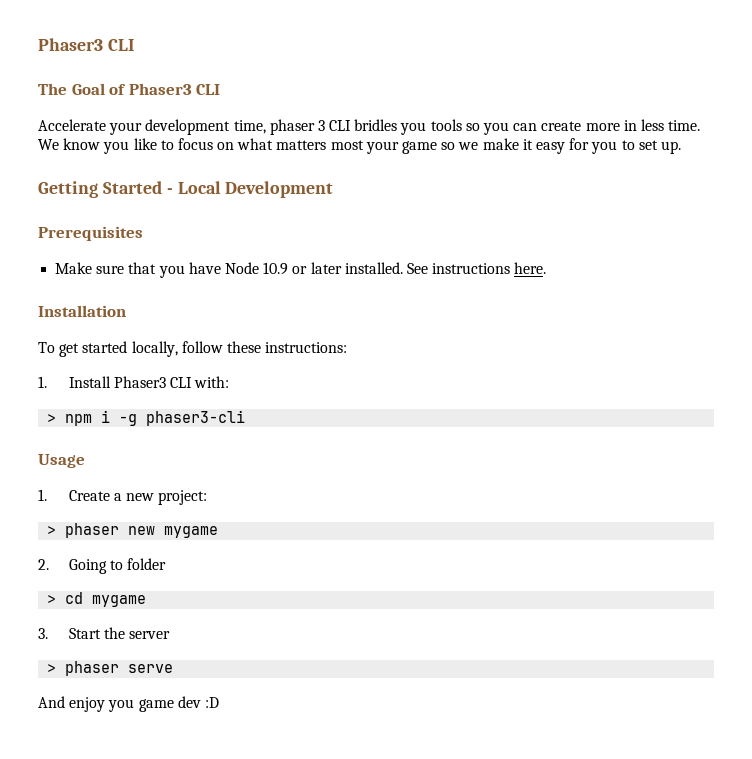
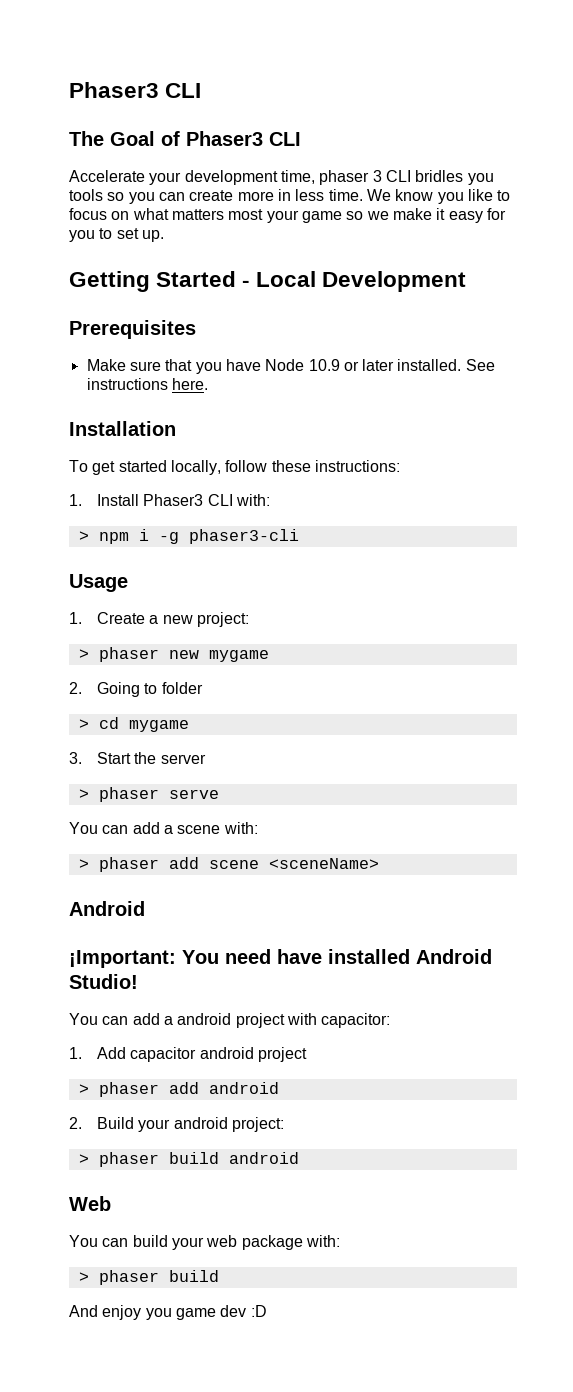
(174, 668) none -> [69,822,258,834] [78,857,379,872] [69,901,145,916] [69,949,492,968] [69,974,138,989] [69,1013,391,1028] [69,1047,307,1062] [78,1082,279,1097] [69,1117,284,1132] [78,1152,299,1167] [69,1196,111,1211] [69,1235,340,1250] [78,1270,219,1285] // You can add a scene with: // > phaser add scene <sceneName> // Android // ¡Important: You need have installed Android Studio! // You can add a android project with capacitor: // 1. Add capacitor android project // > phaser add android // 2. Build your android project: // > phaser build android // Web // You can build your web package with: // > phaser build

